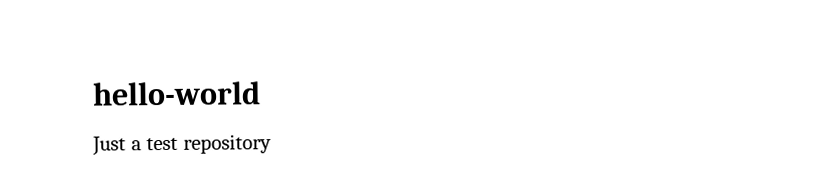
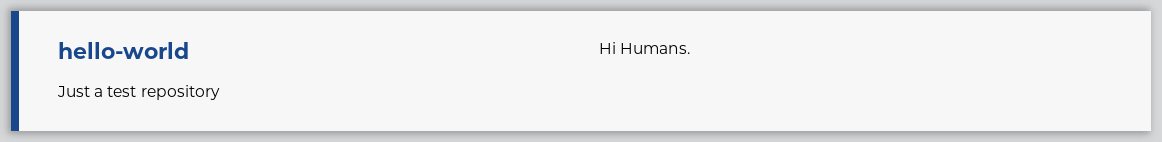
(272, 144) none -> [599,42,691,54] // Hi Humans.

